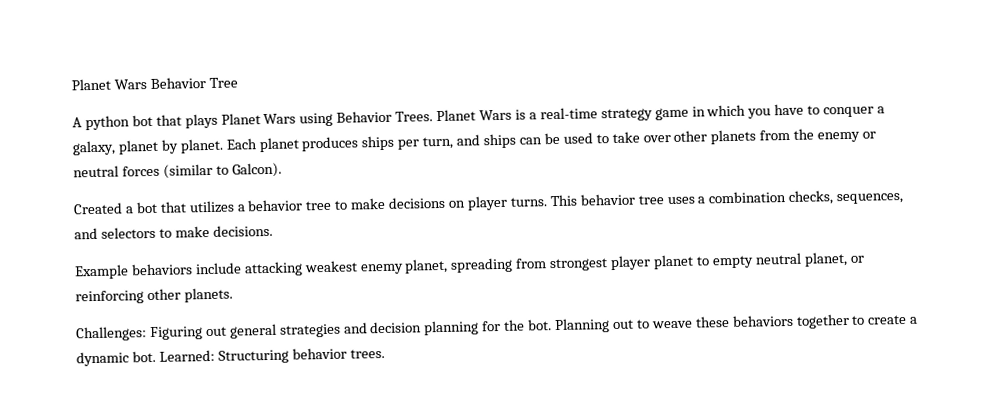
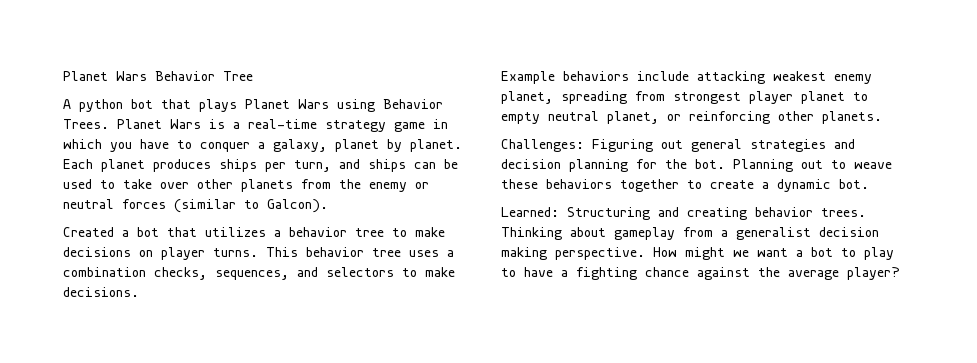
(156, 356) none -> (869, 184) //
[291,347,385,360] behavior trees. -> [658,207,866,220] [501,227,879,240] [501,247,894,260] [501,267,900,280] and creating behavior trees. Thinking about gameplay from a generalist decision making perspective. How might we want a bot to play to have a fighting chance against the average player?

